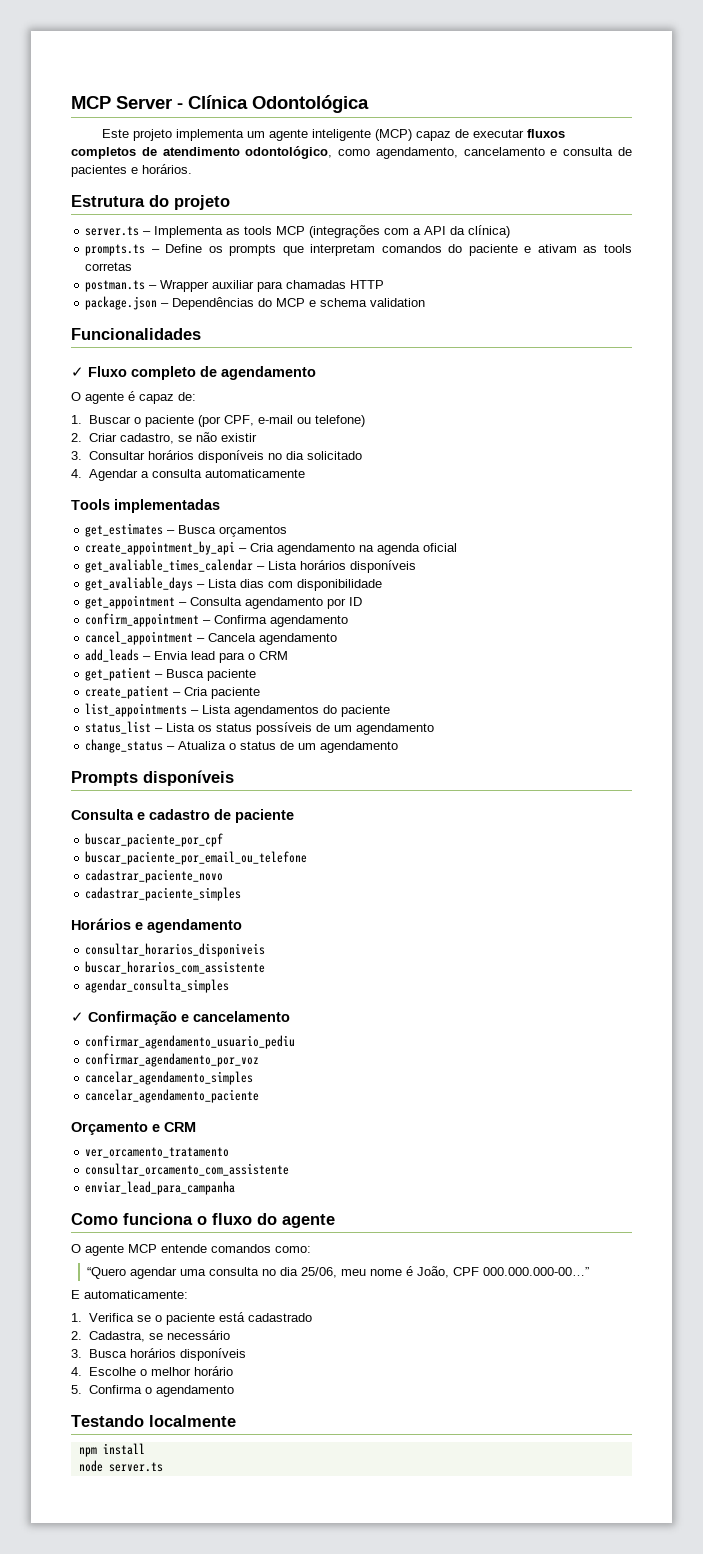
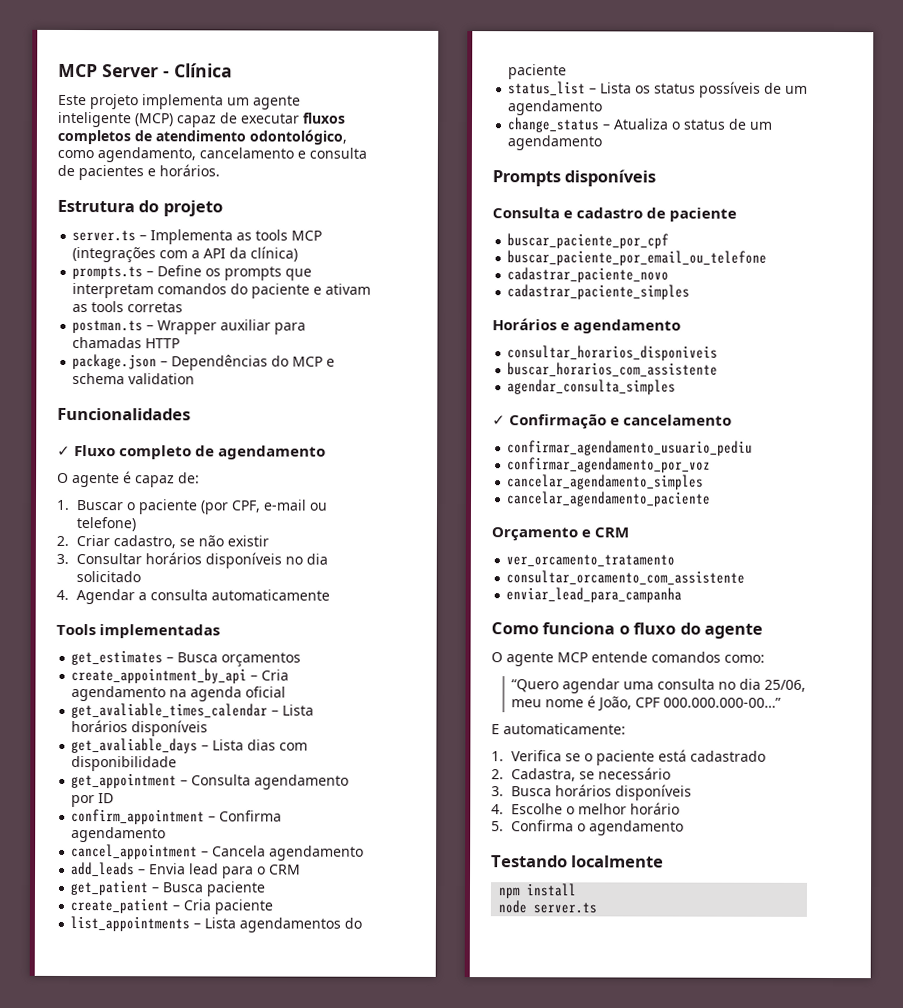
[252,95,369,113] Odontológica -> (233, 70) none

